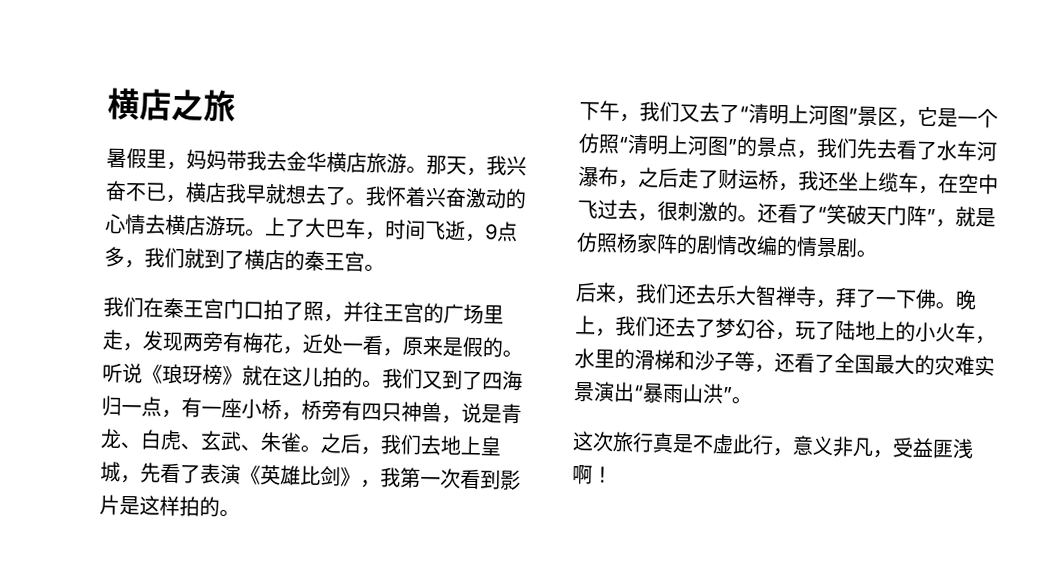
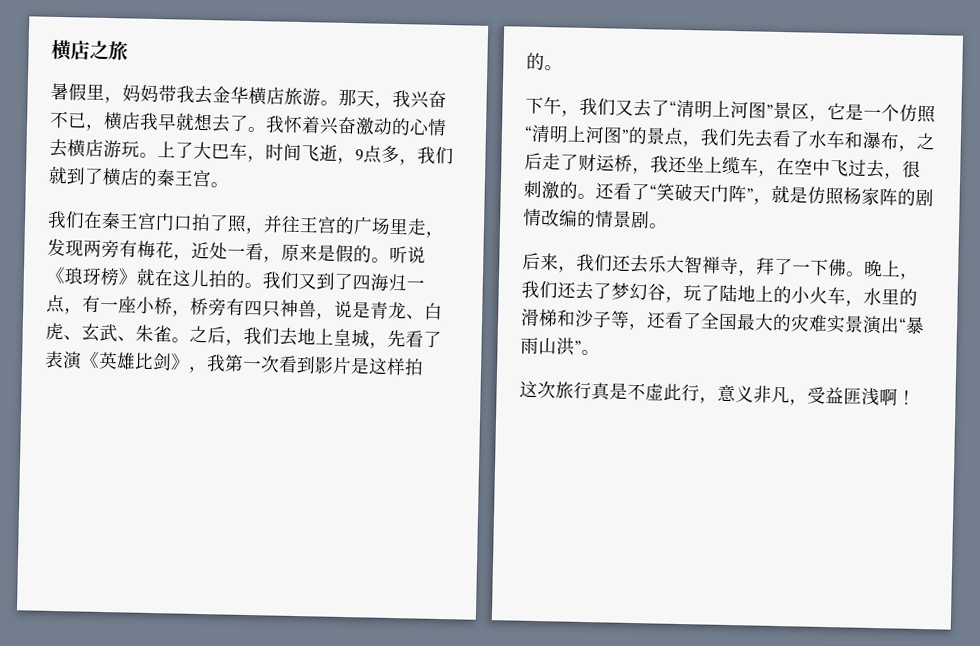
[976,140,998,162] 河 -> [844,131,864,149] 和

